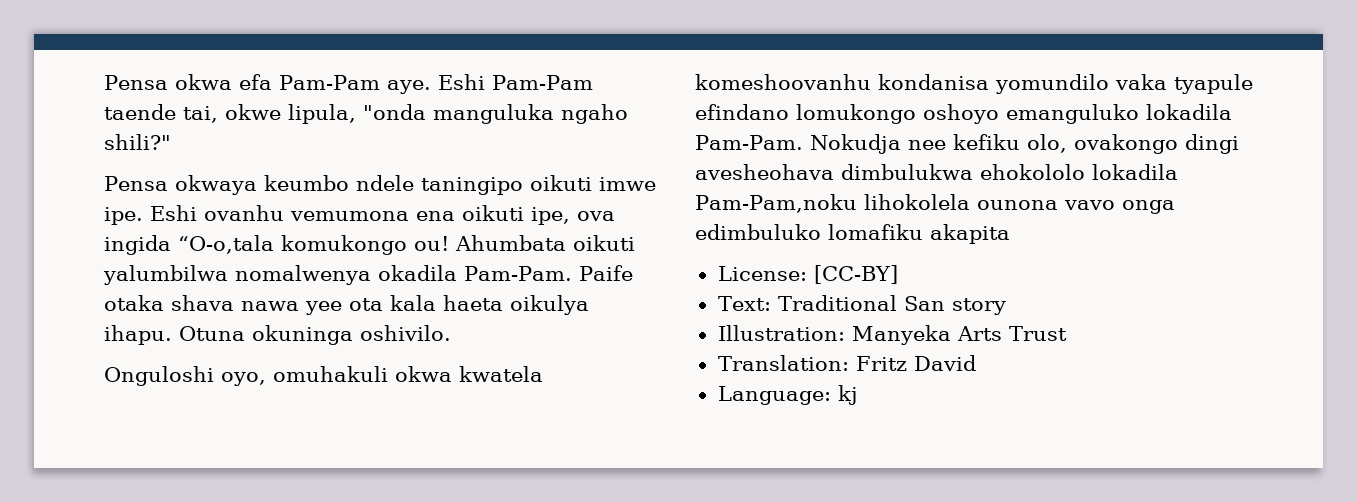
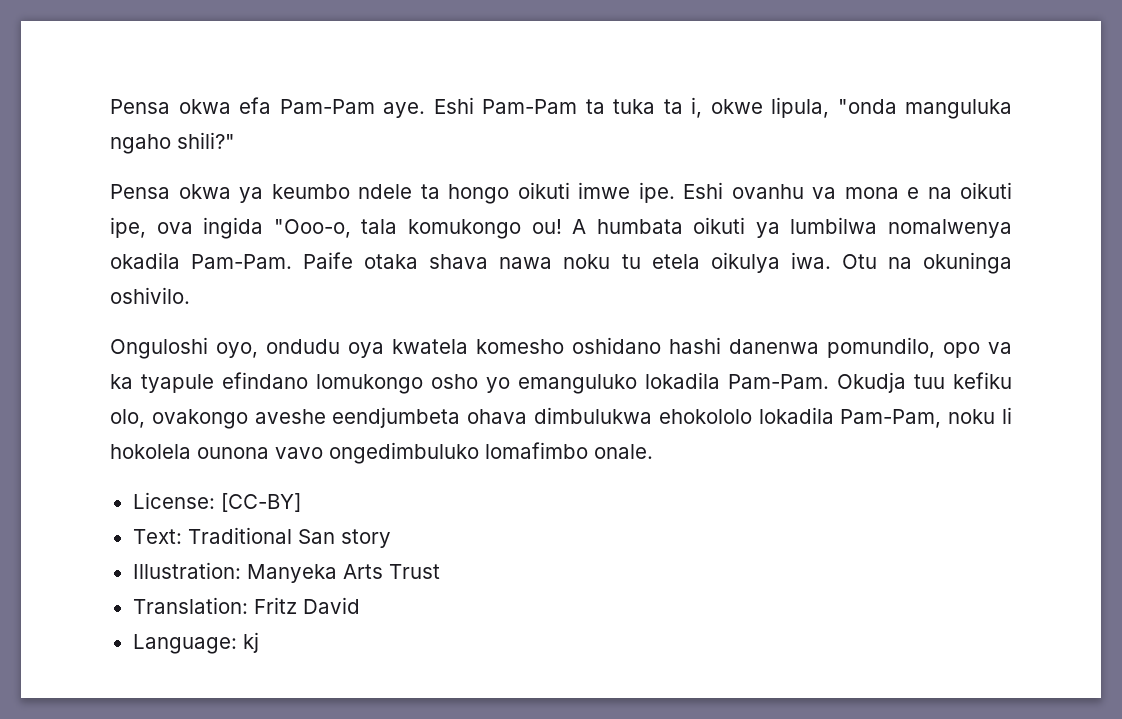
[104,104,218,123] taende tai, -> [585,97,702,118] ta tuka ta i,
[174,175,523,195] okwaya keumbo ndele taningipo -> [178,184,509,204] okwa ya keumbo ndele ta hongo
[290,205,615,225] [104,235,636,255] [103,265,228,285] vemumona ena oikuti ipe, ova ingida “O-o,tala komukongo ou! Ahumbata oikuti yalumbilwa -> [812,182,1012,199] [110,217,878,239] va mona e na oikuti ipe, ova ingida "Ooo-o, tala komukongo ou! A humbata oikuti ya lumbilwa
[305,295,589,315] [104,325,451,345] [104,366,543,386] [695,74,1167,94] yee ota kala haeta oikulya ihapu. Otuna okuninga oshivilo. // Onguloshi oyo, omuhakuli okwa kwatela komeshoovanhu kondanisa yomundilo vaka -> [563,252,1013,274] [110,287,190,304] [110,337,1012,359] [110,374,133,389] noku tu etela oikulya iwa. Otu na okuninga oshivilo. // Onguloshi oyo, ondudu oya kwatela komesho oshidano hashi danenwa pomundilo, opo va ka
[923,104,999,124] oshoyo -> [431,374,510,393] osho yo
[809,134,946,154] Nokudja nee -> [837,372,945,393] Okudja tuu
[1184,134,1239,154] [695,164,1178,180] [695,194,1175,214] [695,224,1010,244] dingi avesheohava dimbulukwa ehokololo lokadila Pam-Pam,noku lihokolela ounona vavo onga edimbuluko lomafiku akapita -> [254,407,1012,428] [110,442,653,464] aveshe eendjumbeta ohava dimbulukwa ehokololo lokadila Pam-Pam, noku li hokolela ounona vavo ongedimbuluko lomafimbo onale.

